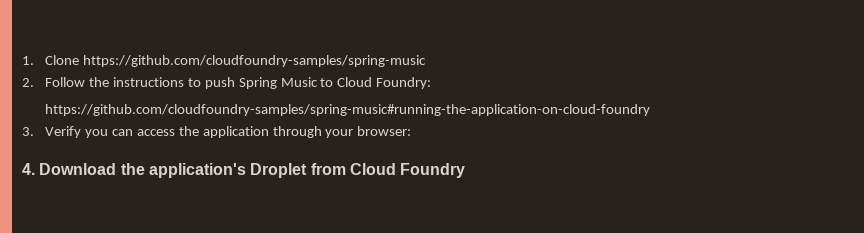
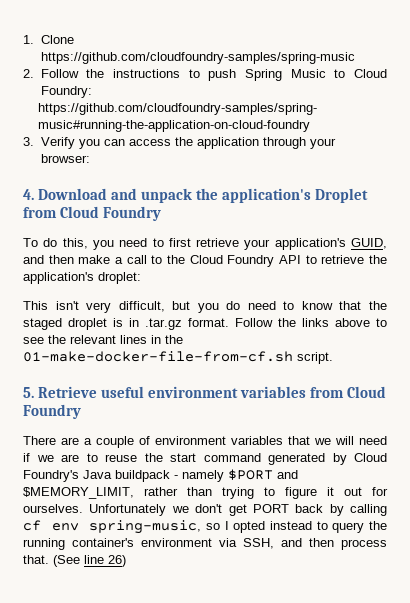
(117, 169) none -> [111,188,193,203] and unpack
(466, 170) none -> [23,238,388,250] [23,255,388,267] [23,272,141,284] [23,301,387,313] [23,318,387,330] [23,335,183,344] [23,351,333,364] [23,386,387,398] [23,404,81,419] [23,436,387,448] [23,453,387,465] [23,469,298,482] [23,487,388,499] [23,504,387,516] [23,520,387,534] [23,538,387,550] [23,555,126,567] // To do this, you need to first retrieve your application's GUID, and then make a call to the Cloud Foundry API to retrieve the application's droplet: // This isn't very difficult, but you do need to know that the staged droplet is in .tar.gz format. Follow the links above to see the relevant lines in the 01-make-docker-file-from-cf.sh script. // 5. Retrieve useful environment variables from Cloud Foundry // There are a couple of environment variables that we will need if we are to reuse the start command generated by Cloud Foundry's Java buildpack - namely $PORT and $MEMORY_LIMIT, rather than trying to figure it out for ourselves. Unfortunately we don't get PORT back by calling cf env spring-music, so I opted instead to query the running container's environment via SSH, and then process that. (See line 26)

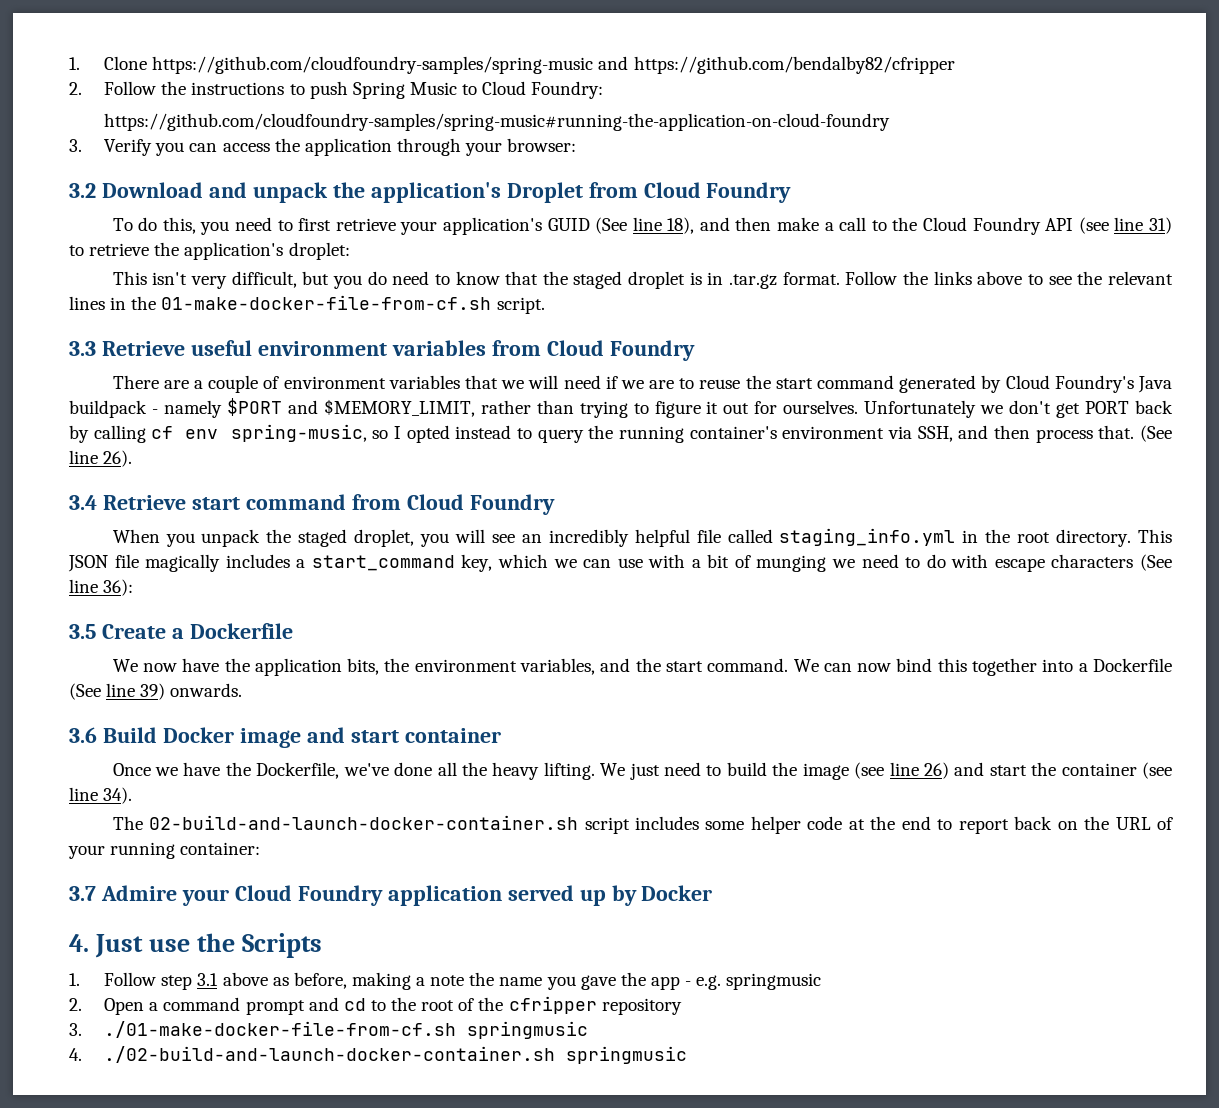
(355, 58) none -> [598,56,955,74] and https://github.com/bendalby82/cfripper
[23,189,34,200] 4. -> [69,183,96,198] 3.2
[351,238,388,249] GUID, -> [547,217,695,234] GUID (See line 18),
(301, 259) none -> [1078,217,1173,234] (see line 31)
[23,387,34,398] 5. -> [69,341,96,356] 3.3
[108,555,126,567] 26) -> [103,450,133,467] [69,494,555,515] [112,528,1172,547] [68,554,1173,572] [69,579,134,596] [69,623,293,639] [112,658,1172,676] [69,683,243,700] [69,727,501,748] [112,762,1172,780] [69,787,133,804] [112,815,1174,834] [68,842,261,859] [69,885,713,906] [69,933,322,958] [69,972,822,990] [69,996,682,1015] [69,1021,589,1039] [69,1046,688,1064] 26). // 3.4 Retrieve start command from Cloud Foundry // When you unpack the staged droplet, you will see an incredibly helpful file called staging_info.yml in the root directory. This JSON file magically includes a start_command key, which we can use with a bit of munging we need to do with escape characters (See line 36): // 3.5 Create a Dockerfile // We now have the application bits, the environment variables, and the start command. We can now bind this together into a Dockerfile (See line 39) onwards. // 3.6 Build Docker image and start container // Once we have the Dockerfile, we've done all the heavy lifting. We just need to build the image (see line 26) and start the container (see line 34). // The 02-build-and-launch-docker-container.sh script includes some helper code at the end to report back on the URL of your running container: // 3.7 Admire your Cloud Foundry application served up by Docker // 4. Just use the Scripts // 1. Follow step 3.1 above as before, making a note the name you gave the app - e.g. springmusic // 2. Open a command prompt and cd to the root of the cfripper repository // 3. ./01-make-docker-file-from-cf.sh springmusic // 4. ./02-build-and-launch-docker-container.sh springmusic

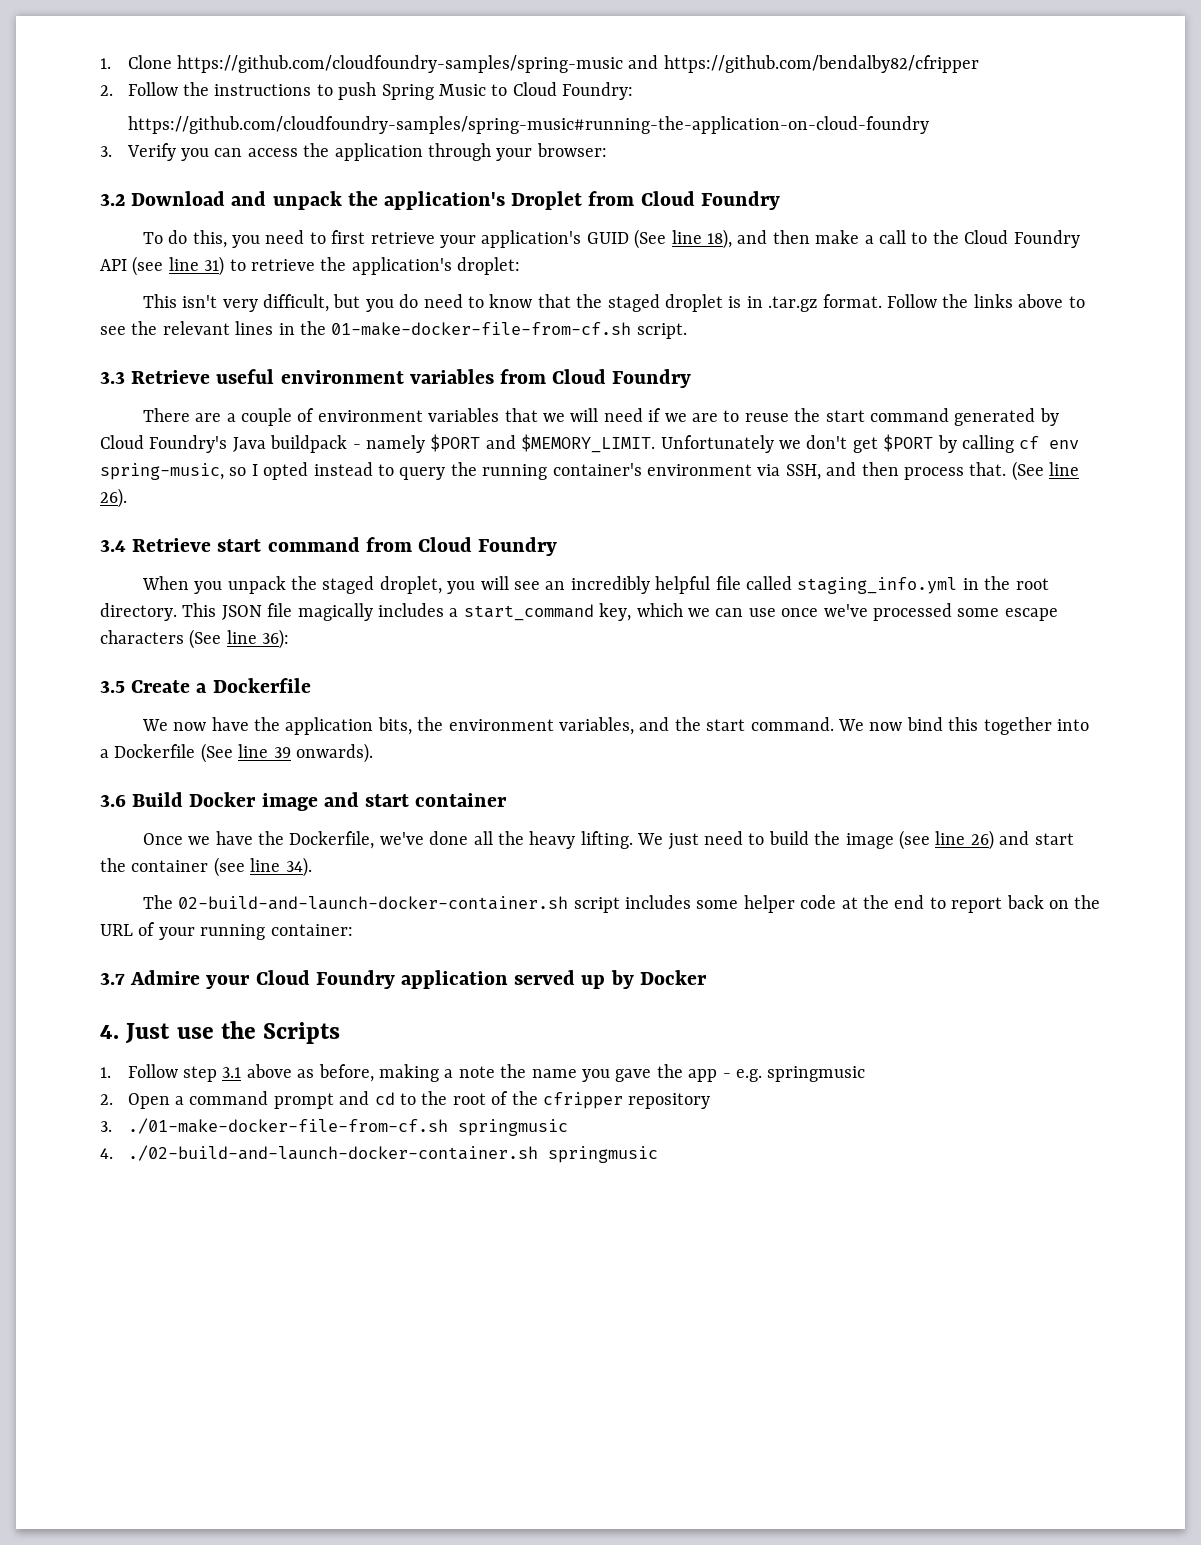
[323,399,859,418] $MEMORY_LIMIT, rather than trying to figure it out for ourselves. -> [521,434,656,453] $MEMORY_LIMIT.
[1085,400,1174,414] PORT back -> [883,434,934,452] $PORT
[648,554,989,572] with a bit of munging we need to do with -> [781,603,1000,621] once we've processed some
[823,663,852,672] can -> (864, 725) none
[140,683,243,700] 39) onwards. -> [273,743,373,763] 39 onwards).

